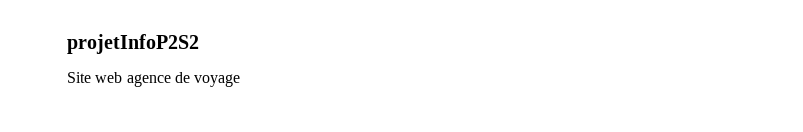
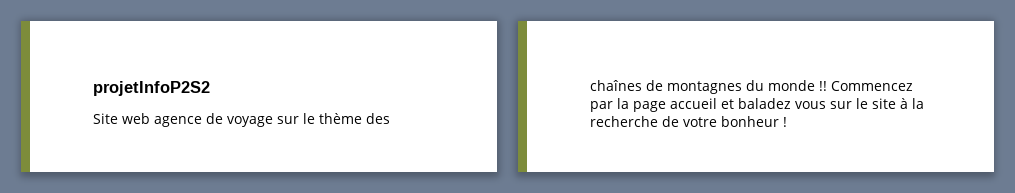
(241, 80) none -> [277,113,390,124] [590,80,913,94] [590,98,924,112] [590,116,787,127] sur le thème des chaînes de montagnes du monde !! Commencez par la page accueil et baladez vous sur le site à la recherche de votre bonheur !

